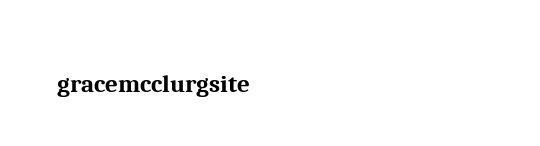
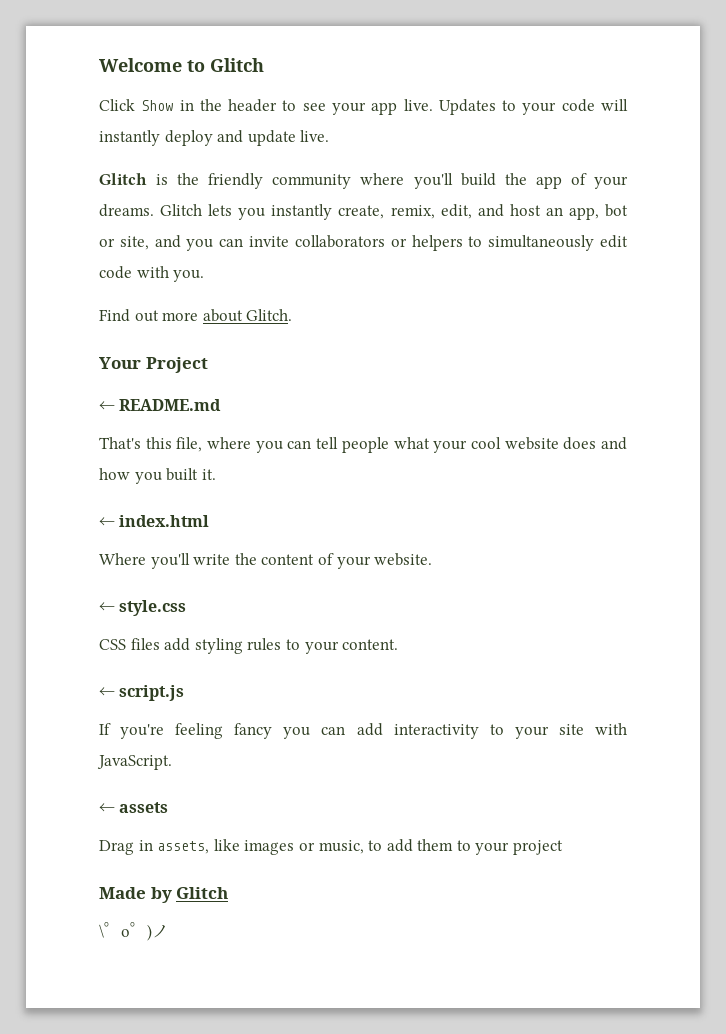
[57,75,250,97] gracemcclurgsite -> [99,58,264,72] [99,99,628,115] [99,130,330,146] [99,173,628,189] [99,204,628,220] [99,235,628,251] [99,266,205,282] [99,309,293,322] [99,357,208,373] [99,399,222,411] [99,437,627,453] [99,468,216,484] [99,515,210,527] [99,553,433,569] [99,600,187,616] [99,638,399,654] [99,685,185,701] [99,723,627,739] [97,755,172,770] [99,802,169,813] [99,839,564,855] [99,887,229,903] [99,922,169,941] Welcome to Glitch // Click Show in the header to see your app live. Updates to your code will instantly deploy and update live. // Glitch is the friendly community where you'll build the app of your dreams. Glitch lets you instantly create, remix, edit, and host an app, bot or site, and you can invite collaborators or helpers to simultaneously edit code with you. // Find out more about Glitch. // Your Project // ← README.md // That's this file, where you can tell people what your cool website does and how you built it. // ← index.html // Where you'll write the content of your website. // ← style.css // CSS files add styling rules to your content. // ← script.js // If you're feeling fancy you can add interactivity to your site with JavaScript. // ← assets // Drag in assets, like images or music, to add them to your project // Made by Glitch // \゜o゜)ノ

